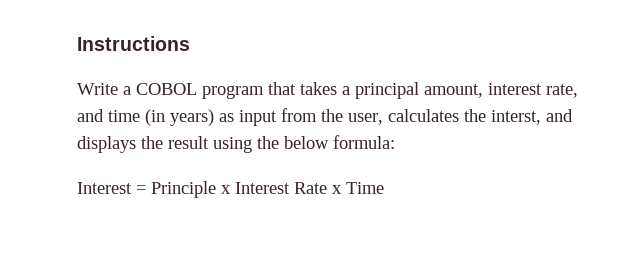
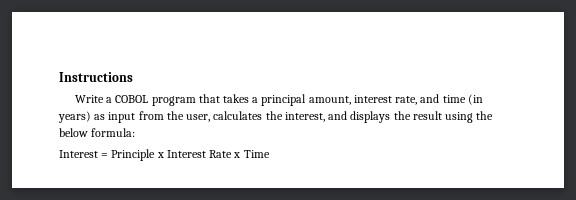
[491,110,541,125] interst, -> [284,112,325,122] interest,

